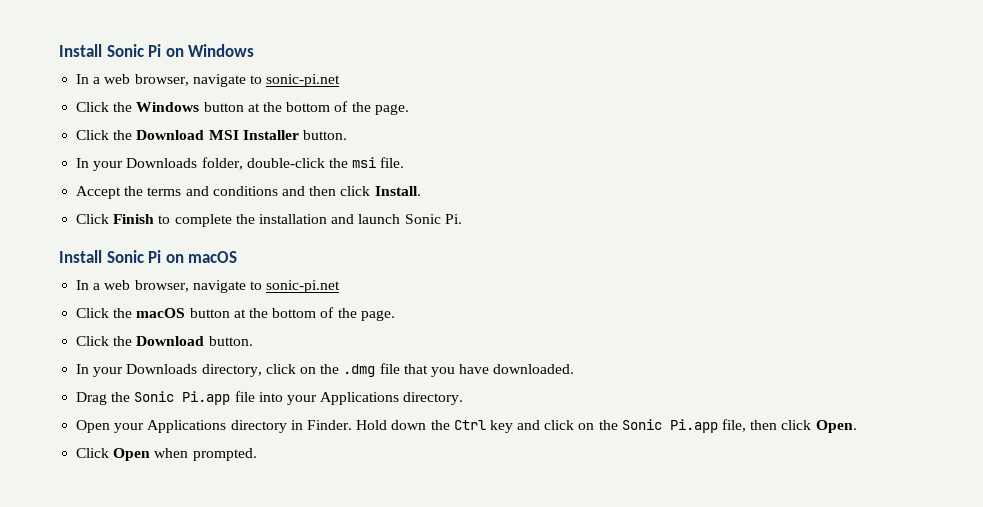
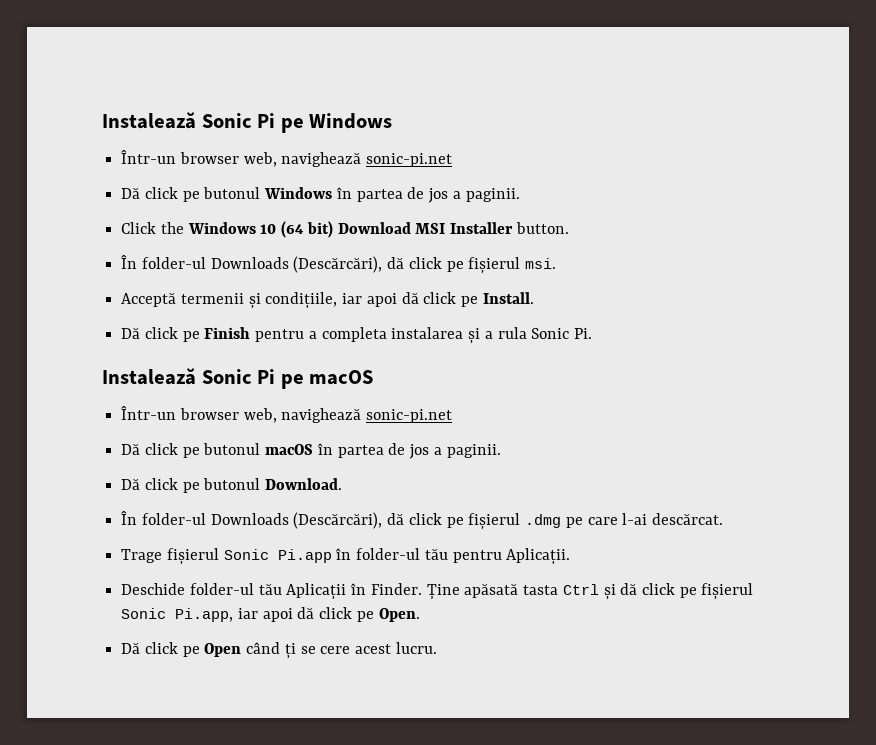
[59,44,184,57] Install Sonic Pi on -> [102,112,304,133] Instalează Sonic Pi pe
[76,74,341,87] [76,101,409,115] [76,130,347,140] [76,157,405,171] [76,186,421,199] [76,214,401,227] In a web browser, navigate to sonic-pi.net // Click the Windows button at the bottom of the page. // Click the Download MSI Installer button. // In your Downloads folder, double-click the msi file. // Accept the terms and conditions and then click Install. // Click Finish to complete the installation and launch -> [121,150,453,167] [121,187,520,203] [121,221,569,238] [121,255,557,274] [121,292,534,309] [121,327,527,344] Într-un browser web, navighează sonic-pi.net // Dă click pe butonul Windows în partea de jos a paginii. // Click the Windows 10 (64 bit) Download MSI Installer button. // În folder-ul Downloads (Descărcări), dă click pe fișierul msi. // Acceptă termenii și condițiile, iar apoi dă click pe Install. // Dă click pe Finish pentru a completa instalarea și a rula
[59,250,184,263] Install Sonic Pi on -> [102,368,304,389] Instalează Sonic Pi pe
[76,280,341,293] [76,307,395,321] [76,336,253,346] [76,363,575,377] [76,391,464,405] [76,419,857,433] [76,448,257,461] In a web browser, navigate to sonic-pi.net // Click the macOS button at the bottom of the page. // Click the Download button. // In your Downloads directory, click on the .dmg file that you have downloaded. // Drag the Sonic Pi.app file into your Applications directory. // Open your Applications directory in Finder. Hold down the Ctrl key and click on the Sonic Pi.app file, then click Open. // Click Open when prompted. -> [121,406,453,423] [121,443,501,459] [121,478,343,493] [121,511,723,530] [121,548,571,565] [121,583,754,600] [121,607,420,622] [121,642,437,659] Într-un browser web, navighează sonic-pi.net // Dă click pe butonul macOS în partea de jos a paginii. // Dă click pe butonul Download. // În folder-ul Downloads (Descărcări), dă click pe fișierul .dmg pe care l-ai descărcat. // Trage fișierul Sonic Pi.app în folder-ul tău pentru Aplicații. // Deschide folder-ul tău Aplicații în Finder. Ține apăsată tasta Ctrl și dă click pe fișierul Sonic Pi.app, iar apoi dă click pe Open. // Dă click pe Open când ți se cere acest lucru.

